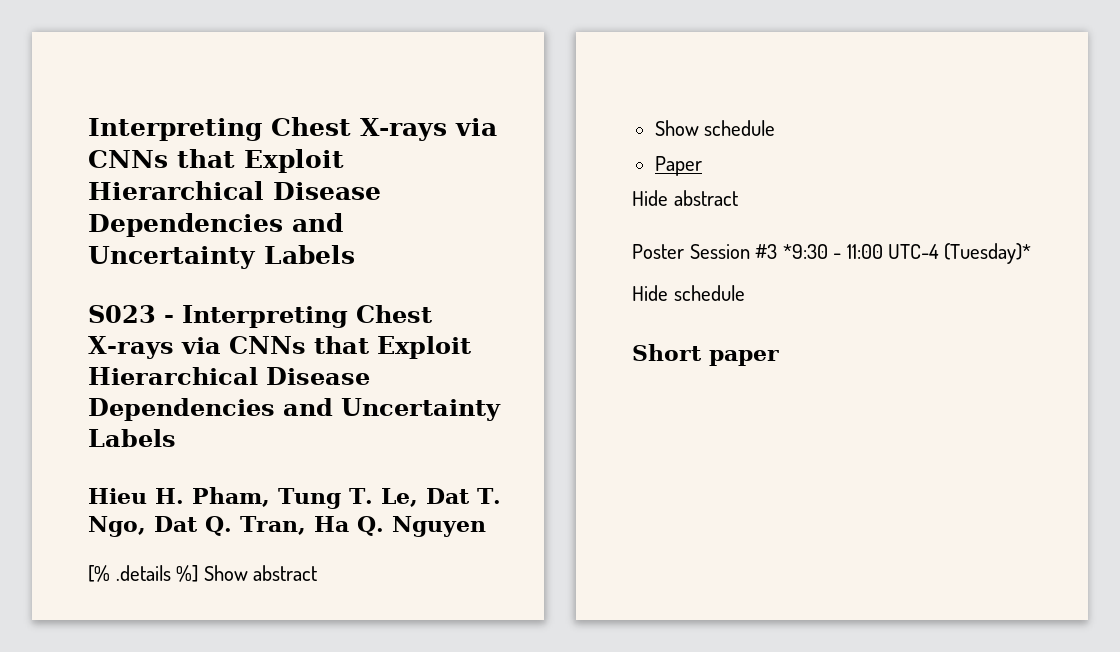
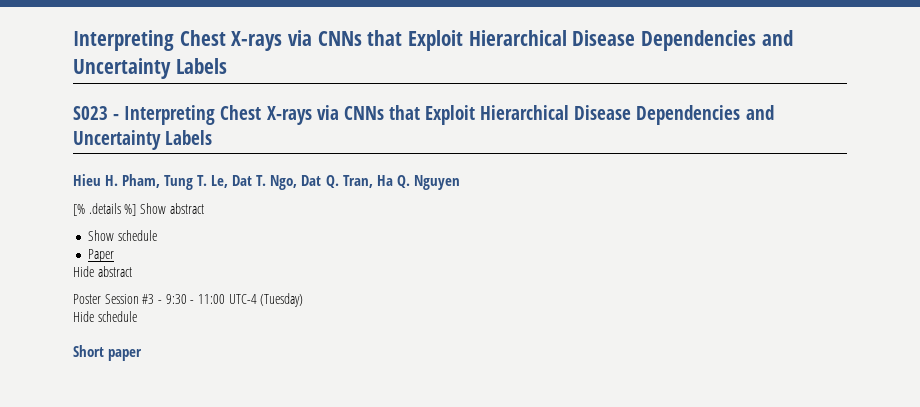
[782,244,828,259] *9:30 -> [157,294,187,304] - 9:30
[943,243,1031,264] (Tuesday)* -> [260,293,304,307] (Tuesday)

